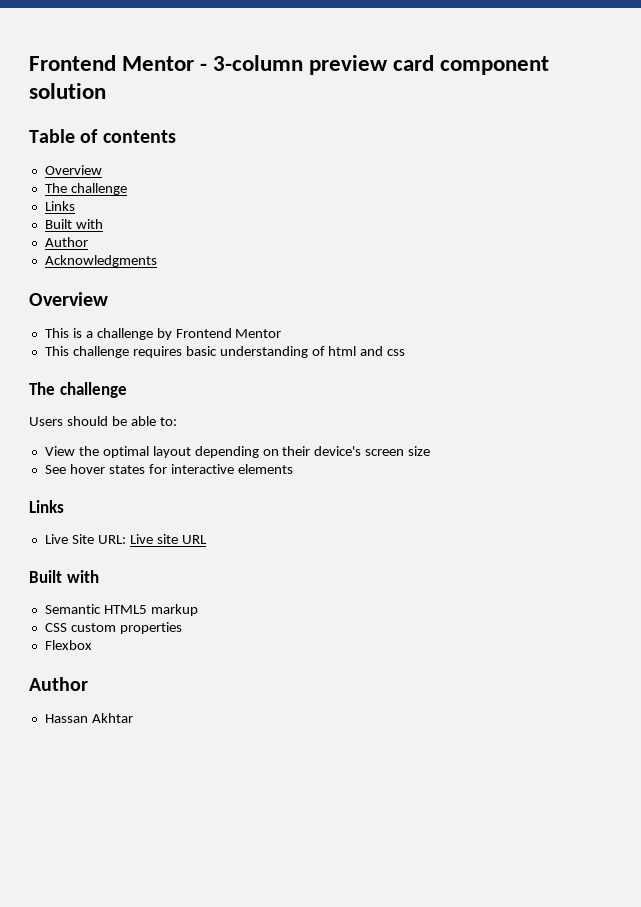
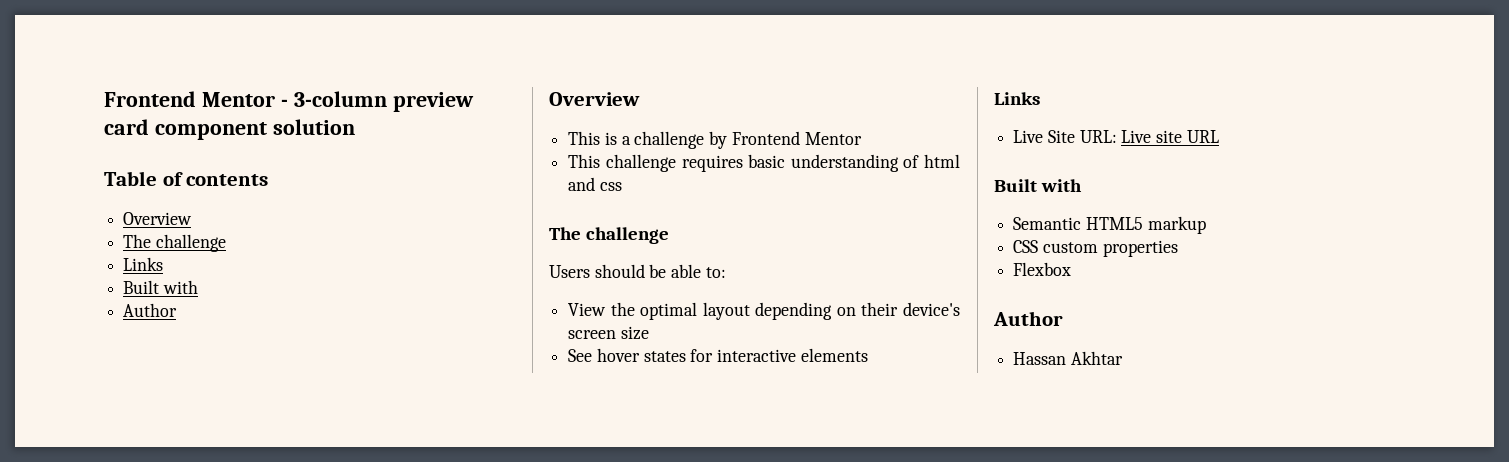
[44,255,157,267] // Acknowledgments -> (178, 310) none

